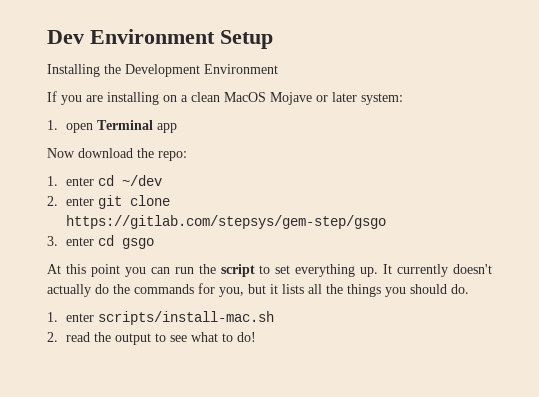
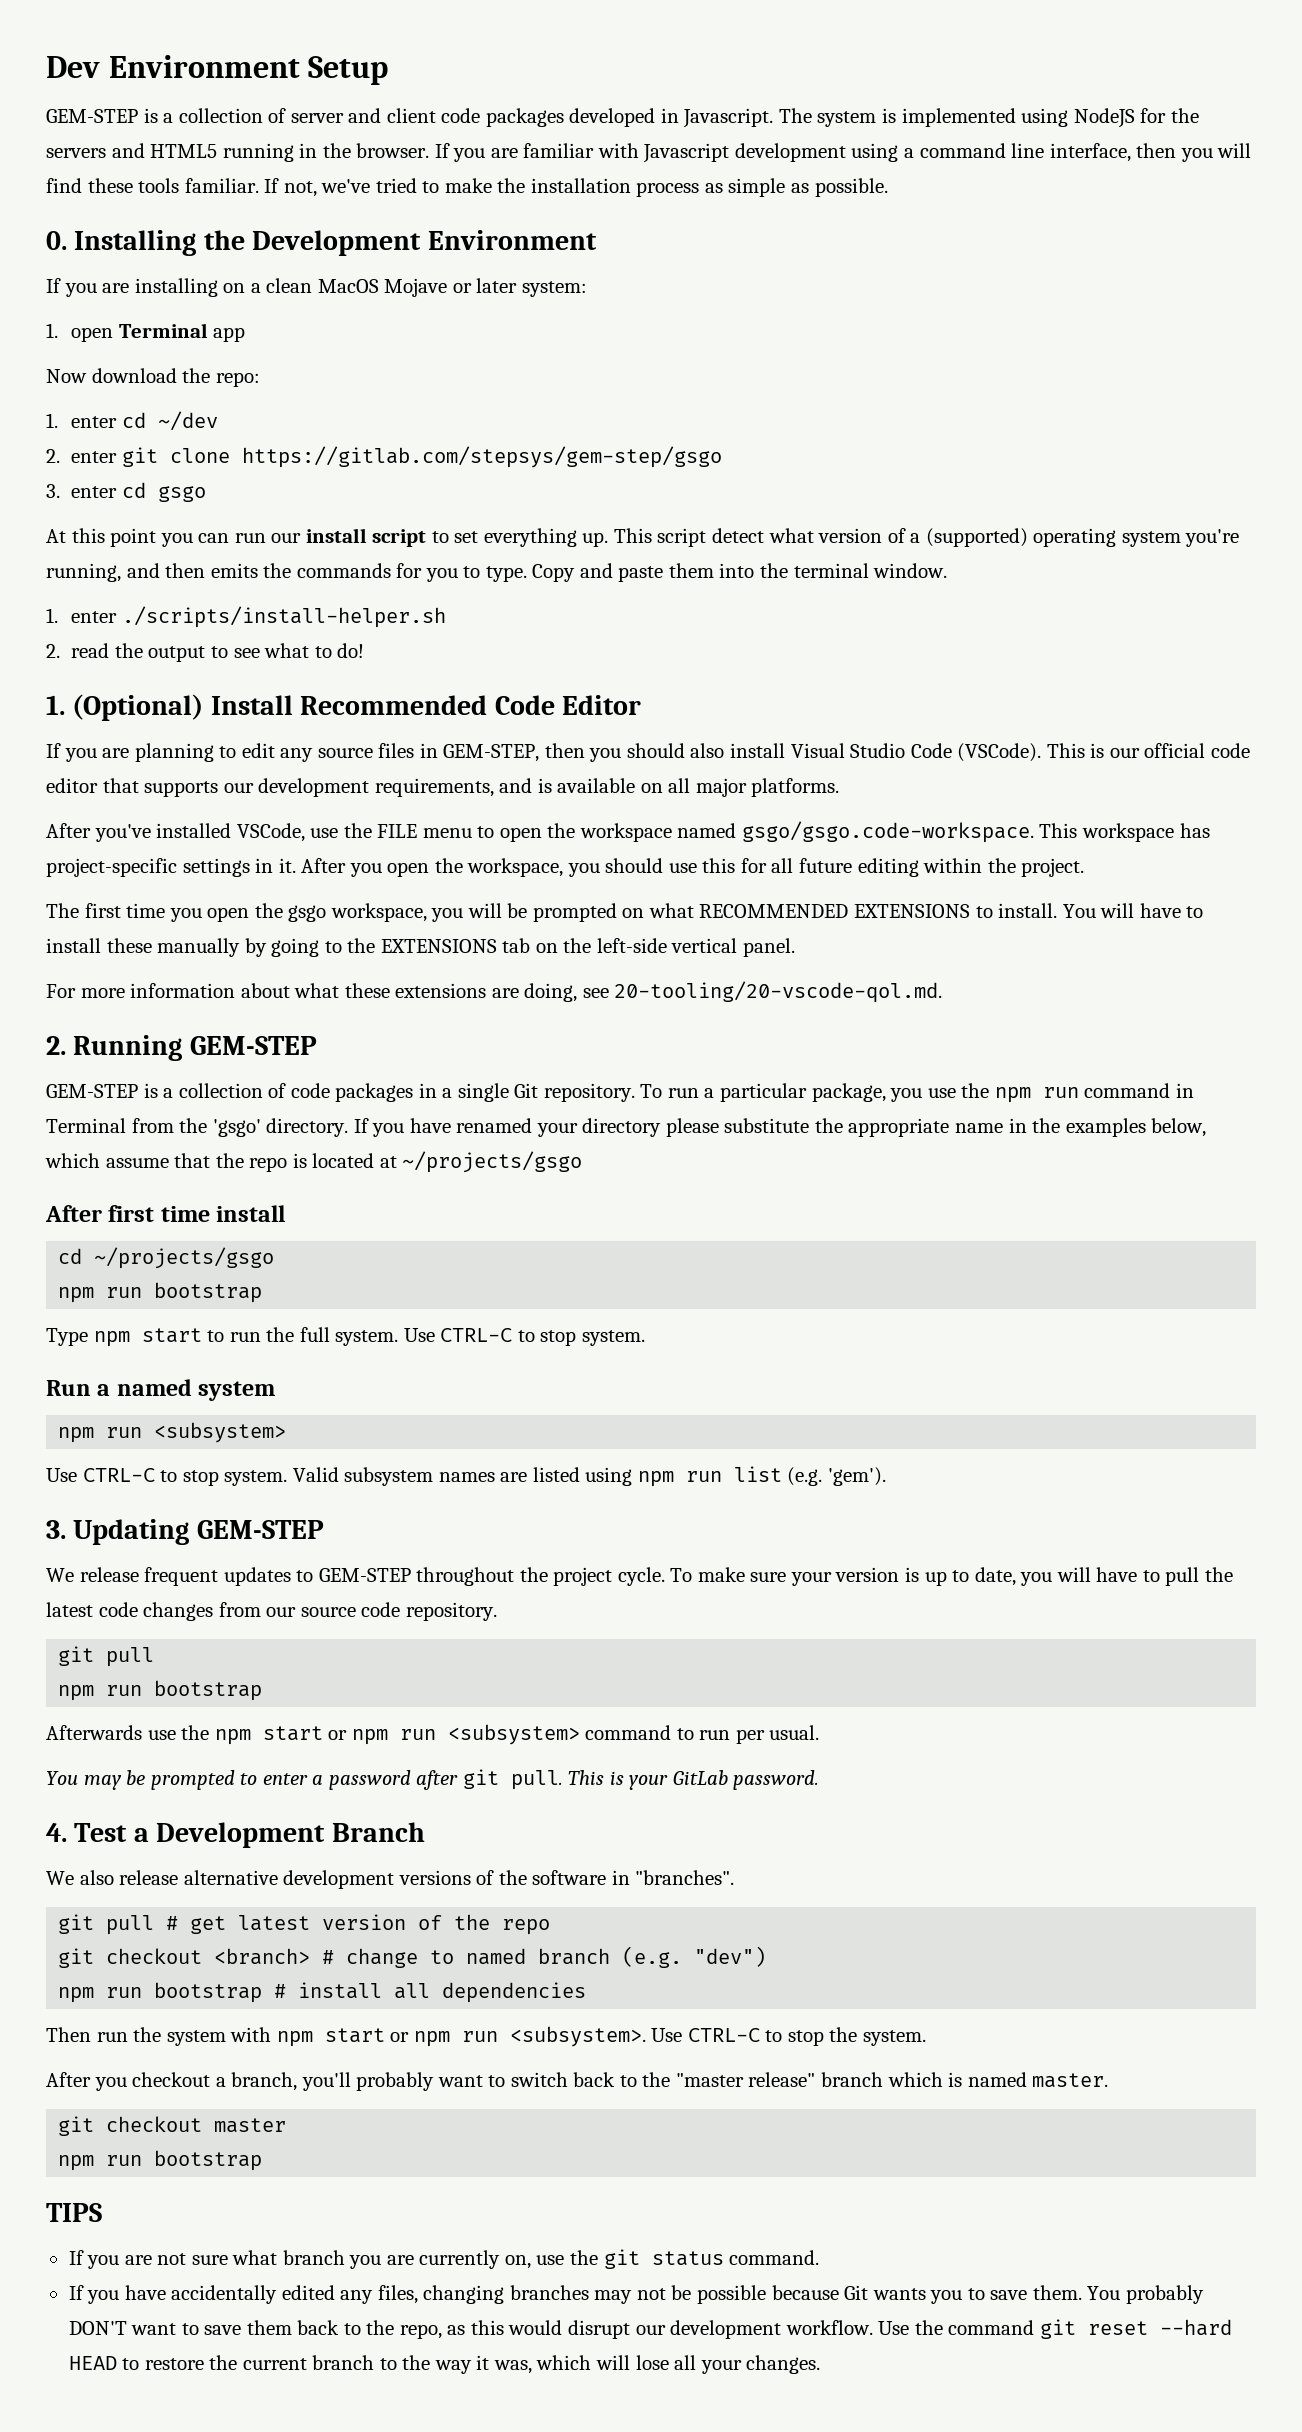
(273, 39) none -> [46,108,1199,128] [46,143,1252,163] [46,178,888,197] [46,231,67,250] GEM-STEP is a collection of server and client code packages developed in Javascript. The system is implemented using NodeJS for the servers and HTML5 running in the browser. If you are familiar with Javascript development using a command line interface, then you will find these tools familiar. If not, we've tried to make the installation process as simple as possible. // 0.
[198,264,216,274] the -> [271,528,367,543] our install
[383,264,492,277] [47,283,469,297] [47,311,274,325] It currently doesn't actually do the commands for you, but it lists all the things you should do. // 1. enter scripts/install-mac.sh -> [613,528,1240,547] [46,563,948,582] [46,606,446,628] This script detect what version of a (supported) operating system you're running, and then emits the commands for you to type. Copy and paste them into the terminal window. // 1. enter ./scripts/install-helper.sh
(256, 337) none -> [46,694,642,721] [46,743,1250,762] [46,778,840,797] [46,821,1210,843] [46,858,1085,877] [46,903,1204,922] [46,938,795,957] [46,981,943,1003] [46,1035,317,1061] [46,1083,1194,1103] [46,1118,1207,1137] [45,1151,583,1173] [45,1205,286,1222] [58,1247,275,1269] [58,1282,263,1303] [46,1327,645,1347] [46,1379,276,1401] [58,1422,287,1443] [46,1466,886,1487] [46,1519,324,1545] [46,1567,1233,1586] [46,1602,497,1621] [58,1646,155,1667] [58,1680,263,1701] [46,1724,820,1745] [46,1769,820,1790] [46,1822,425,1848] [46,1870,735,1889] [58,1914,551,1935] [58,1946,767,1968] [58,1982,587,2003] [46,2026,926,2047] [46,2072,1109,2091] [58,2116,287,2136] [58,2150,263,2171] [46,2203,102,2222] [68,2249,820,2269] [68,2285,1204,2304] [68,2319,1232,2339] [68,2355,821,2374] // 1. (Optional) Install Recommended Code Editor // If you are planning to edit any source files in GEM-STEP, then you should also install Visual Studio Code (VSCode). This is our official code editor that supports our development requirements, and is available on all major platforms. // After you've installed VSCode, use the FILE menu to open the workspace named gsgo/gsgo.code-workspace. This workspace has project-specific settings in it. After you open the workspace, you should use this for all future editing within the project. // The first time you open the gsgo workspace, you will be prompted on what RECOMMENDED EXTENSIONS to install. You will have to install these manually by going to the EXTENSIONS tab on the left-side vertical panel. // For more information about what these extensions are doing, see 20-tooling/20-vscode-qol.md. // 2. Running GEM-STEP // GEM-STEP is a collection of code packages in a single Git repository. To run a particular package, you use the npm run command in Terminal from the 'gsgo' directory. If you have renamed your directory please substitute the appropriate name in the examples below, which assume that the repo is located at ~/projects/gsgo // After first time install // cd ~/projects/gsgo // npm run bootstrap // Type npm start to run the full system. Use CTRL-C to stop system. // Run a named system // npm run <subsystem> // Use CTRL-C to stop system. Valid subsystem names are listed using npm run list (e.g. 'gem'). // 3. Updating GEM-STEP // We release frequent updates to GEM-STEP throughout the project cycle. To make sure your version is up to date, you will have to pull the latest code changes from our source code repository. // git pull // npm run bootstrap // Afterwards use the npm start or npm run <subsystem> command to run per usual. // You may be prompted to enter a password after git pull. This is your GitLab password. // 4. Test a Development Branch // We also release alternative development versions of the software in "branches". // git pull # get latest version of the repo // git checkout <branch> # change to named branch (e.g. "dev") // npm run bootstrap # install all dependencies // Then run the system with npm start or npm run <subsystem>. Use CTRL-C to stop the system. // After you checkout a branch, you'll probably want to switch back to the "master release" branch which is named master. // git checkout master // npm run bootstrap // TIPS // If you are not sure what branch you are currently on, use the git status command. // If you have accidentally edited any files, changing branches may not be possible because Git wants you to save them. You probably DON'T want to save them back to the repo, as this would disrupt our development workflow. Use the command git reset --hard HEAD to restore the current branch to the way it was, which will lose all your changes.

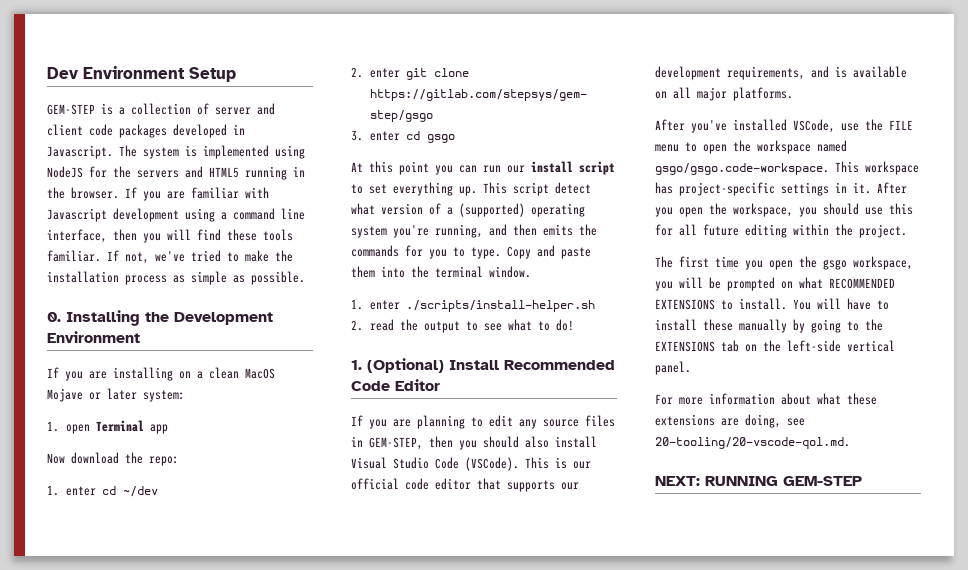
[46,1035,317,1061] [46,1083,1194,1103] [46,1118,1207,1137] [45,1151,583,1173] [45,1205,286,1222] [58,1247,275,1269] [58,1282,263,1303] [46,1327,645,1347] [46,1379,276,1401] [58,1422,287,1443] [46,1466,886,1487] [46,1519,324,1545] [46,1567,1233,1586] [46,1602,497,1621] [58,1646,155,1667] [58,1680,263,1701] [46,1724,820,1745] [46,1769,820,1790] [46,1822,425,1848] [46,1870,735,1889] [58,1914,551,1935] [58,1946,767,1968] [58,1982,587,2003] [46,2026,926,2047] [46,2072,1109,2091] [58,2116,287,2136] [58,2150,263,2171] [46,2203,102,2222] [68,2249,820,2269] [68,2285,1204,2304] [68,2319,1232,2339] [68,2355,821,2374] 2. Running GEM-STEP // GEM-STEP is a collection of code packages in a single Git repository. To run a particular package, you use the npm run command in Terminal from the 'gsgo' directory. If you have renamed your directory please substitute the appropriate name in the examples below, which assume that the repo is located at ~/projects/gsgo // After first time install // cd ~/projects/gsgo // npm run bootstrap // Type npm start to run the full system. Use CTRL-C to stop system. // Run a named system // npm run <subsystem> // Use CTRL-C to stop system. Valid subsystem names are listed using npm run list (e.g. 'gem'). // 3. Updating GEM-STEP // We release frequent updates to GEM-STEP throughout the project cycle. To make sure your version is up to date, you will have to pull the latest code changes from our source code repository. // git pull // npm run bootstrap // Afterwards use the npm start or npm run <subsystem> command to run per usual. // You may be prompted to enter a password after git pull. This is your GitLab password. // 4. Test a Development Branch // We also release alternative development versions of the software in "branches". // git pull # get latest version of the repo // git checkout <branch> # change to named branch (e.g. "dev") // npm run bootstrap # install all dependencies // Then run the system with npm start or npm run <subsystem>. Use CTRL-C to stop the system. // After you checkout a branch, you'll probably want to switch back to the "master release" branch which is named master. // git checkout master // npm run bootstrap // TIPS // If you are not sure what branch you are currently on, use the git status command. // If you have accidentally edited any files, changing branches may not be possible because Git wants you to save them. You probably DON'T want to save them back to the repo, as this would disrupt our development workflow. Use the command git reset --hard HEAD to restore the current branch to the way it was, which will lose all your changes. -> [655,476,862,486] NEXT: RUNNING GEM-STEP

